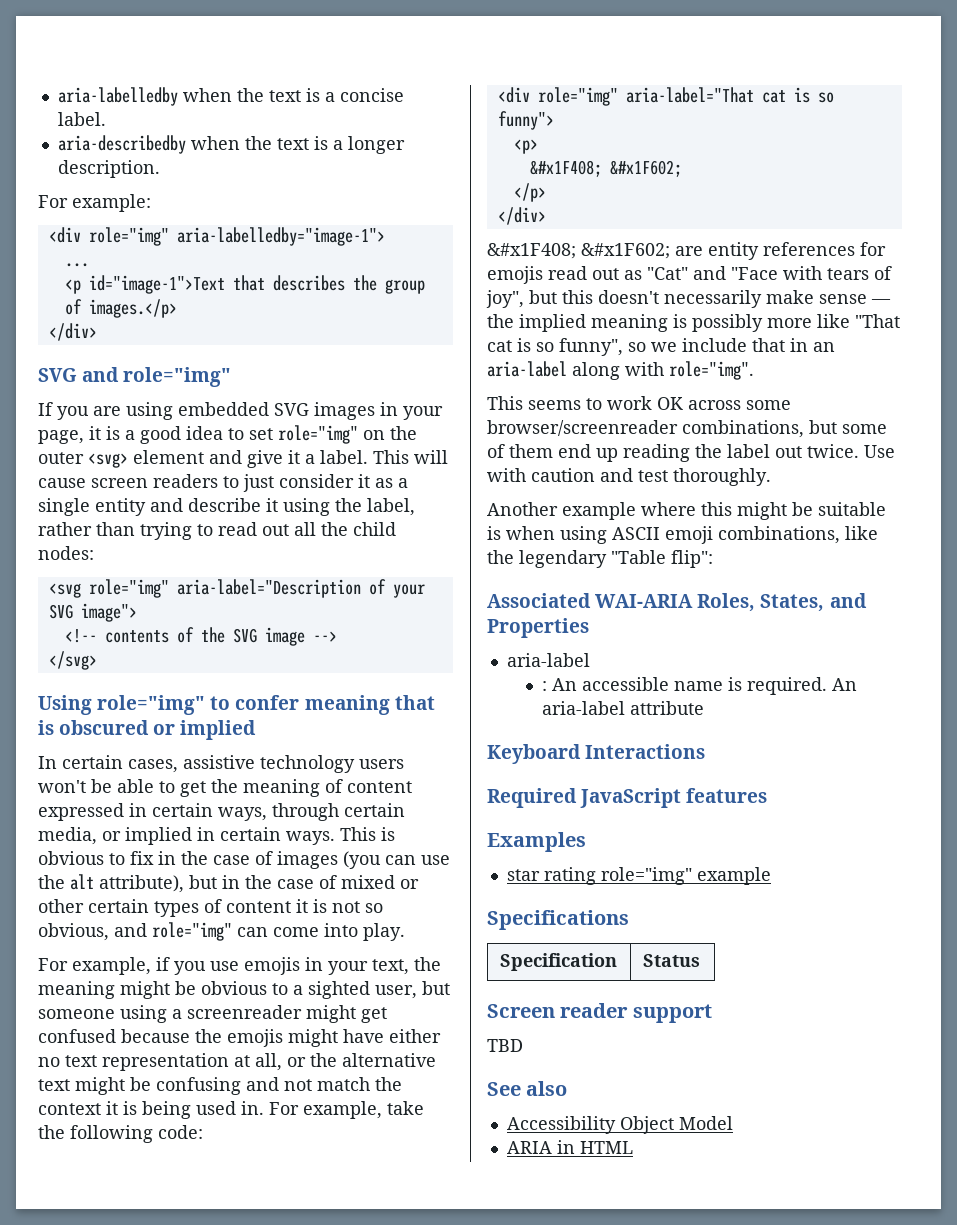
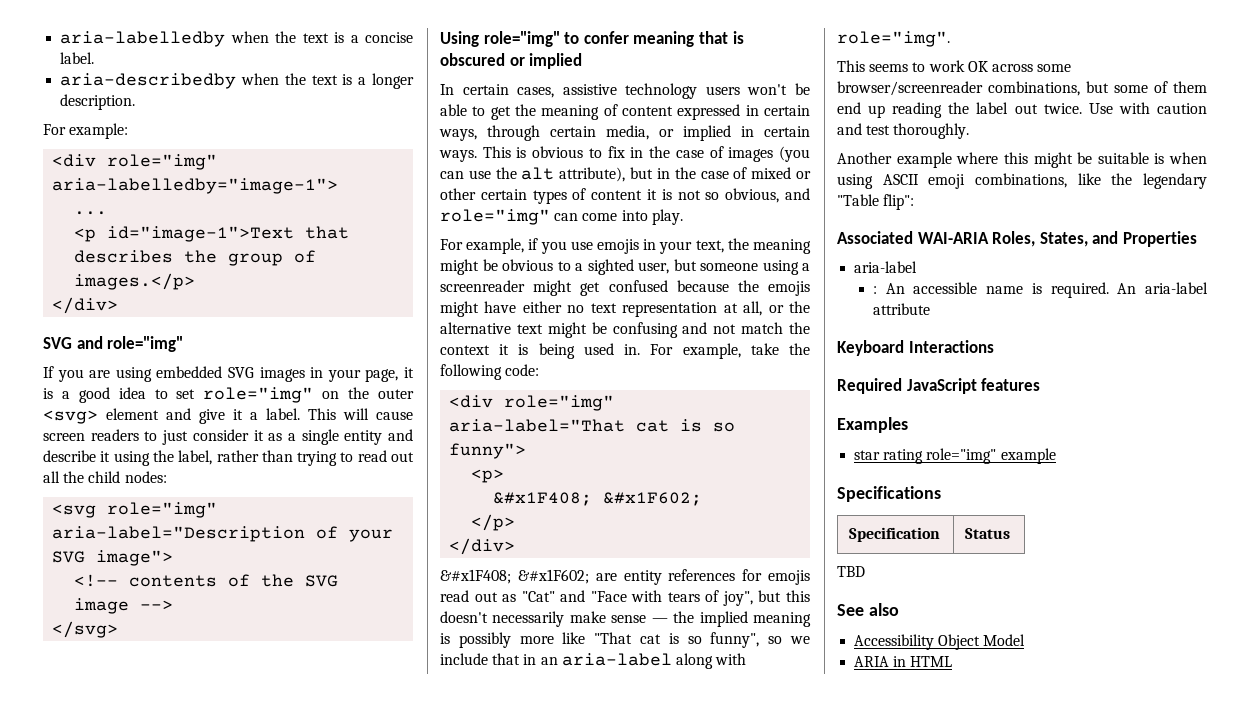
[487,1003,712,1023] // Screen reader support -> (1011, 533) none

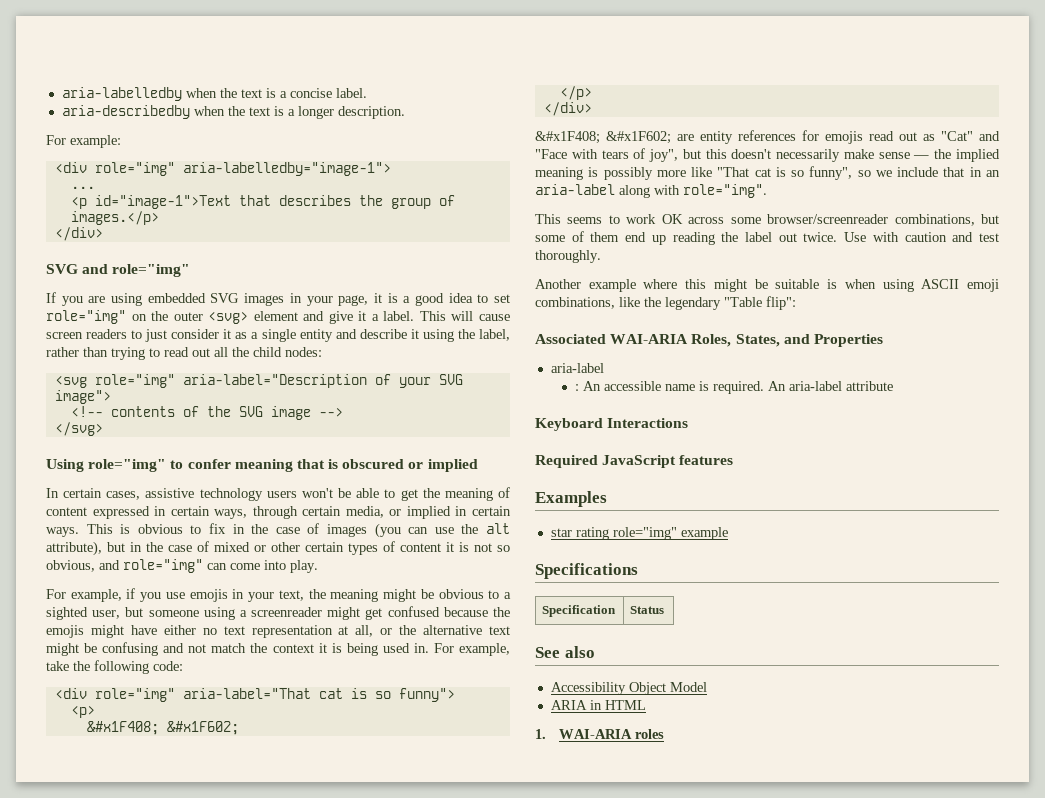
[837,566,865,577] // TBD -> (665, 610) none
(953, 661) none -> [535,729,664,739] // 1. WAI-ARIA roles

